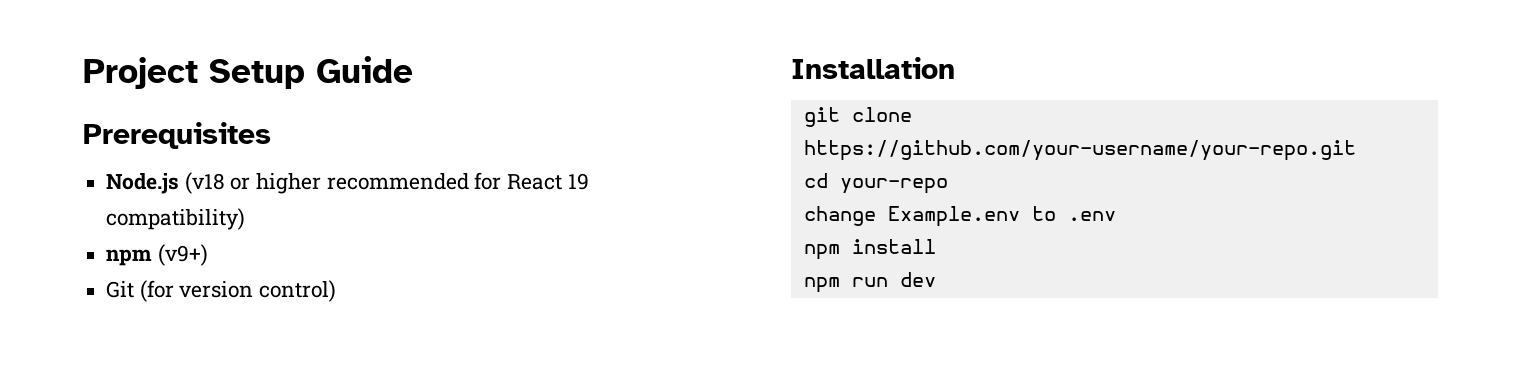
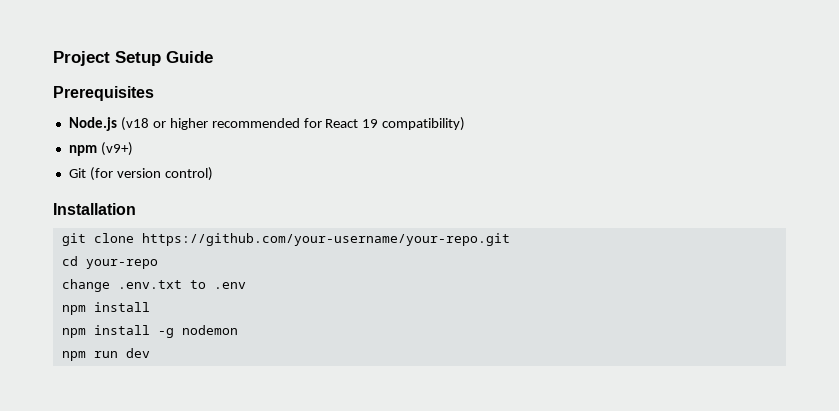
[887,206,1020,227] Example.env -> [117,280,182,289] .env.txt
(936, 246) none -> [61,325,238,338] // npm install -g nodemon

